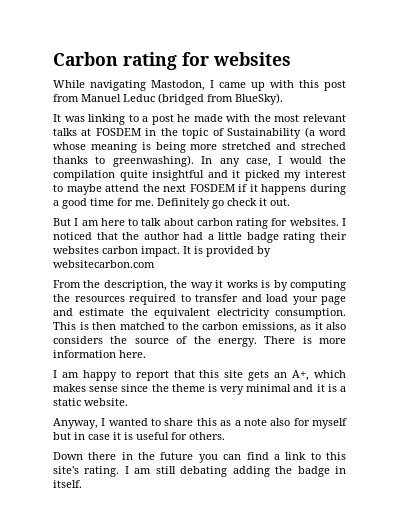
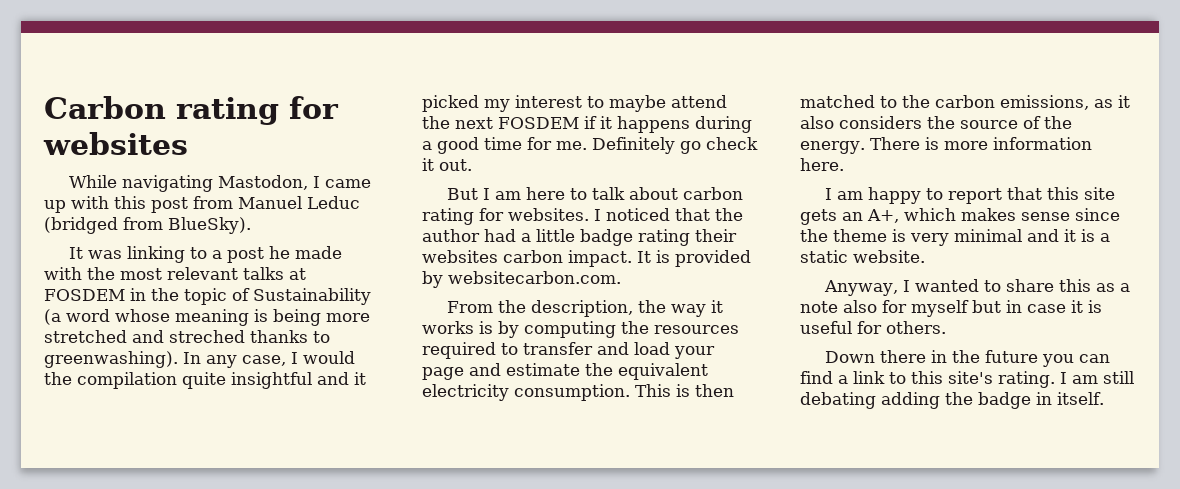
[53,260,155,268] websitecarbon.com -> [448,271,621,284] websitecarbon.com.

